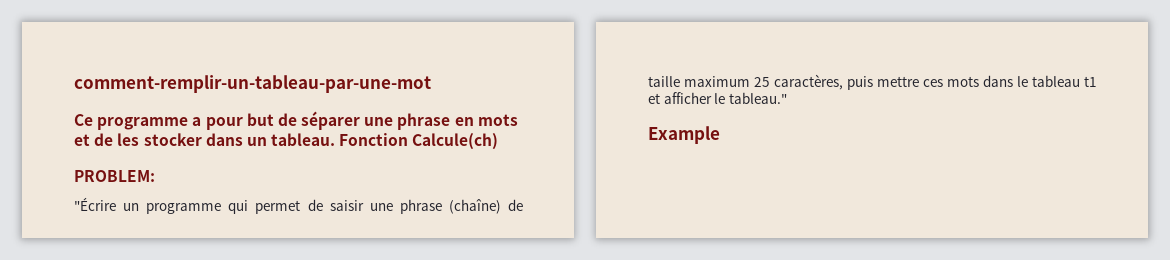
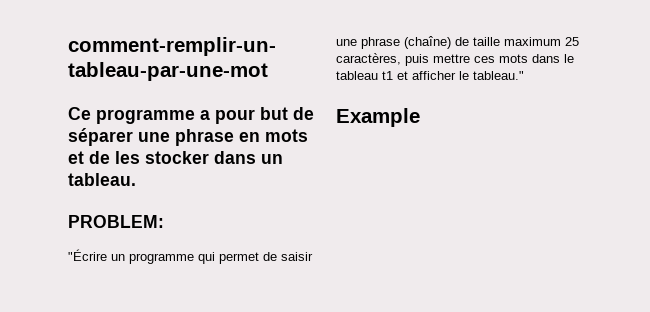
[339,133,499,150] Fonction Calcule(ch) -> (136, 179) none

